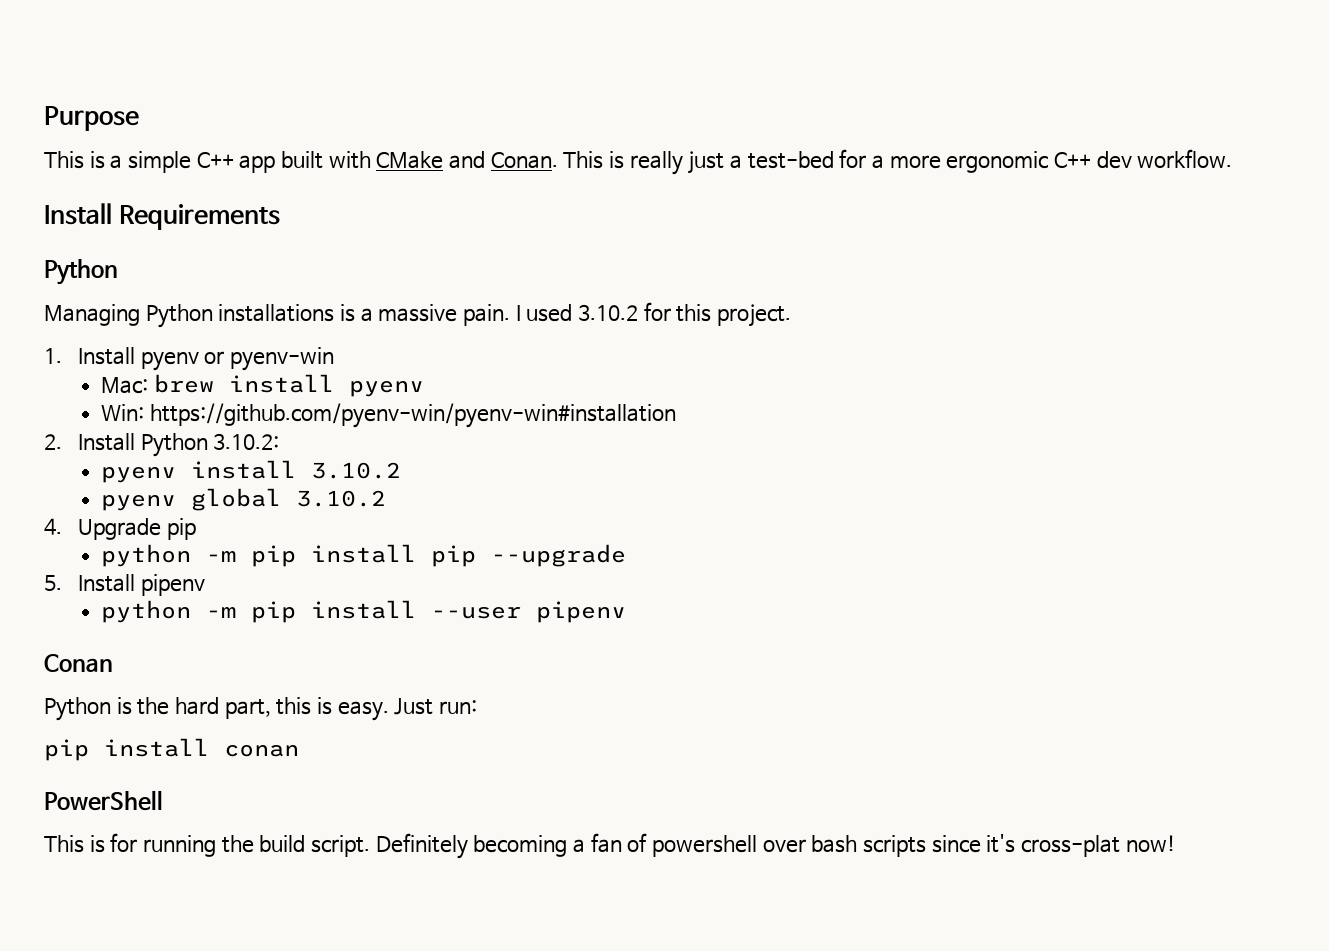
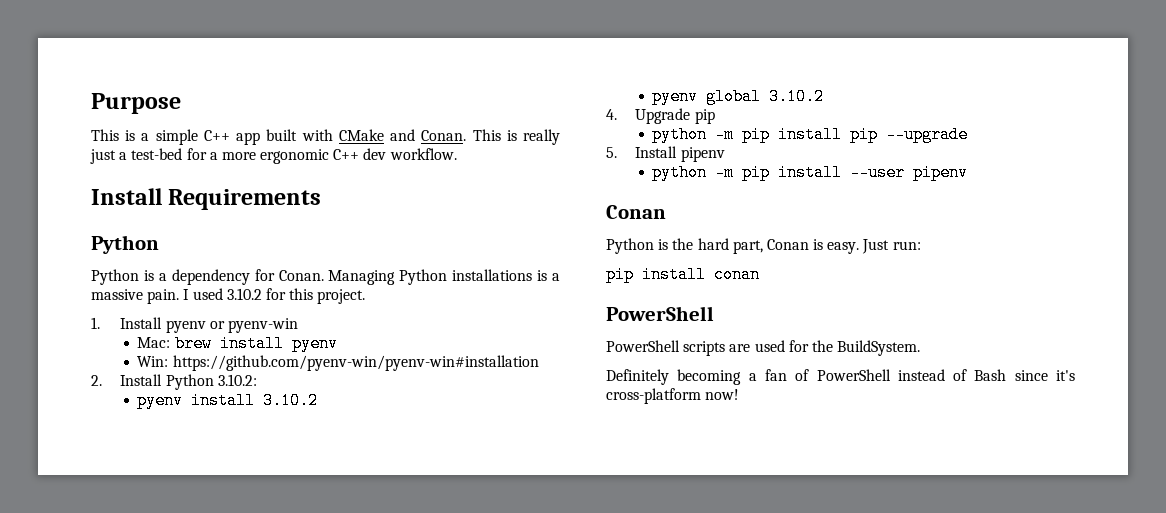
(118, 272) none -> [91,269,324,285] Python is a dependency for Conan.
[276,697,312,715] this -> [766,239,809,250] Conan
[44,833,371,857] This is for running the build script. -> [606,340,921,356] PowerShell scripts are used for the BuildSystem. //
[652,835,927,857] powershell over bash scripts -> [816,369,1007,381] PowerShell instead of Bash
[1021,835,1121,857] cross-plat -> [606,388,701,404] cross-platform

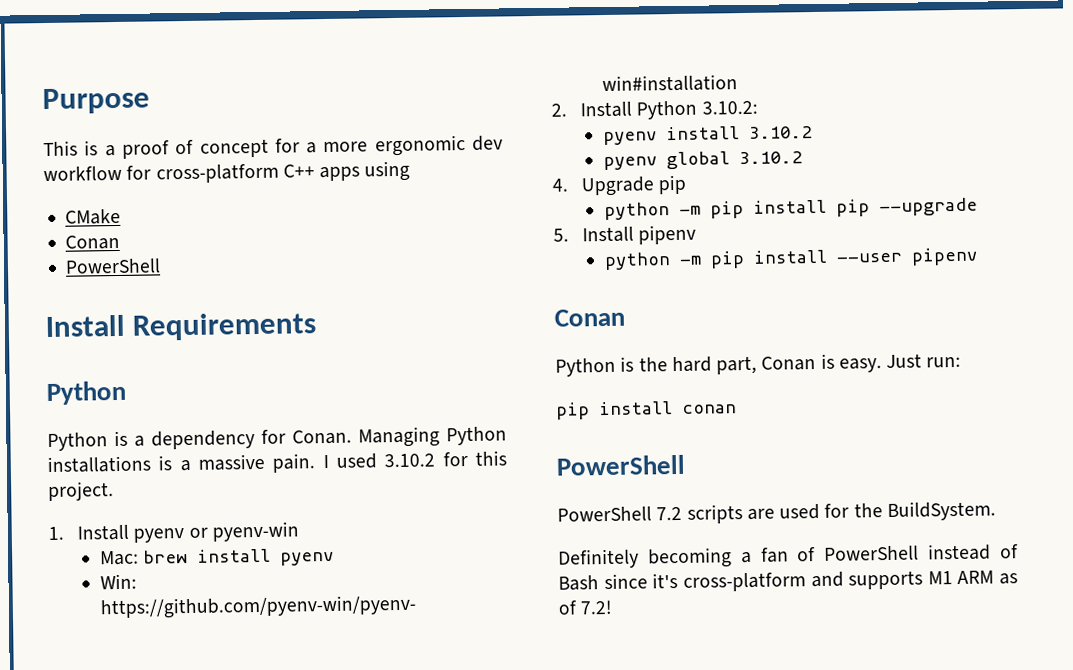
[155,129,560,145] [90,148,457,164] simple C++ app built with CMake and Conan. This is really just a test-bed for a more ergonomic C++ dev workflow. -> [121,135,504,159] [43,160,411,184] [65,208,122,225] [65,234,121,250] [65,258,162,274] proof of concept for a more ergonomic dev workflow for cross-platform C++ apps using // CMake // Conan // PowerShell
(680, 346) none -> [656,506,683,521] 7.2
[705,389,740,400] now! -> [810,570,1018,590] [558,599,613,615] and supports M1 ARM as of 7.2!

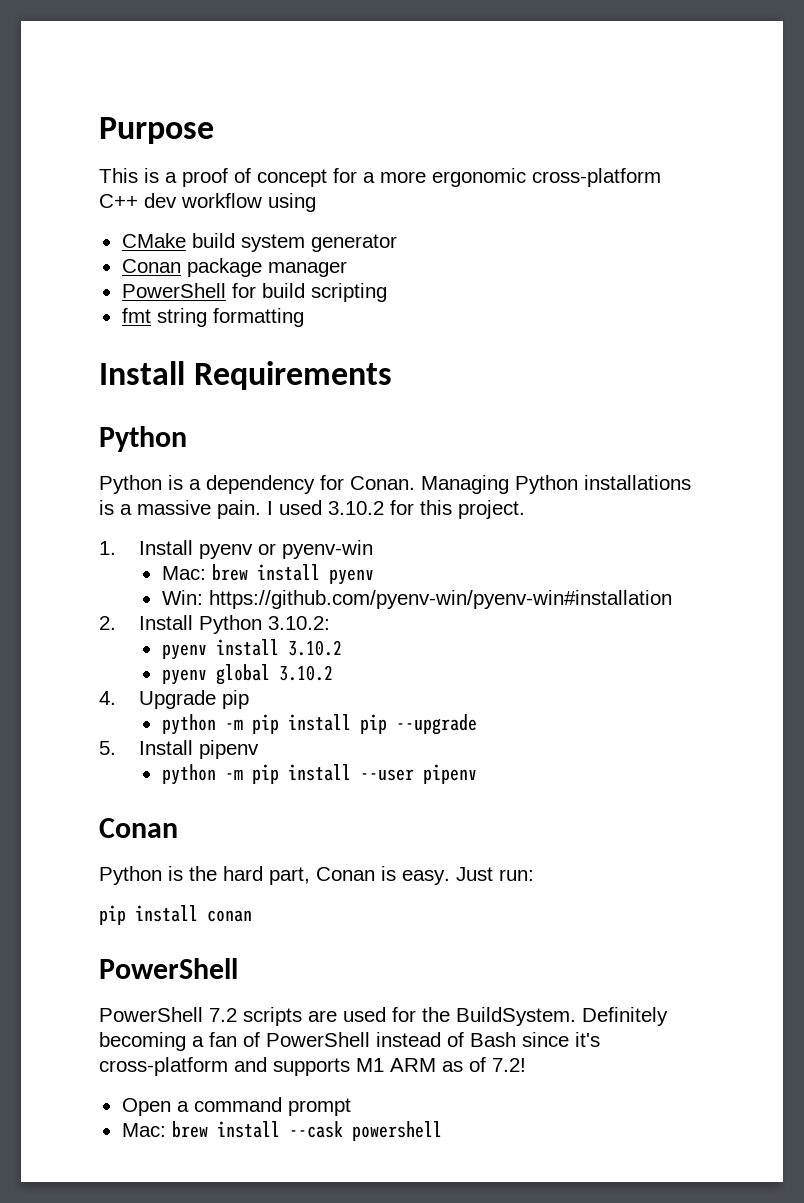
[472,135,504,151] [43,163,361,184] dev workflow for cross-platform C++ apps -> [532,168,661,187] [99,193,262,208] cross-platform C++ dev workflow
[65,234,121,250] [65,258,162,274] // Conan // PowerShell -> [191,233,397,252] [121,258,347,277] [121,283,387,302] [121,308,304,327] build system generator // Conan package manager // PowerShell for build scripting // fmt string formatting
(996, 511) // -> (576, 1016) none
(613, 607) none -> [121,1097,351,1116] [121,1121,442,1141] // Open a command prompt // Mac: brew install --cask powershell

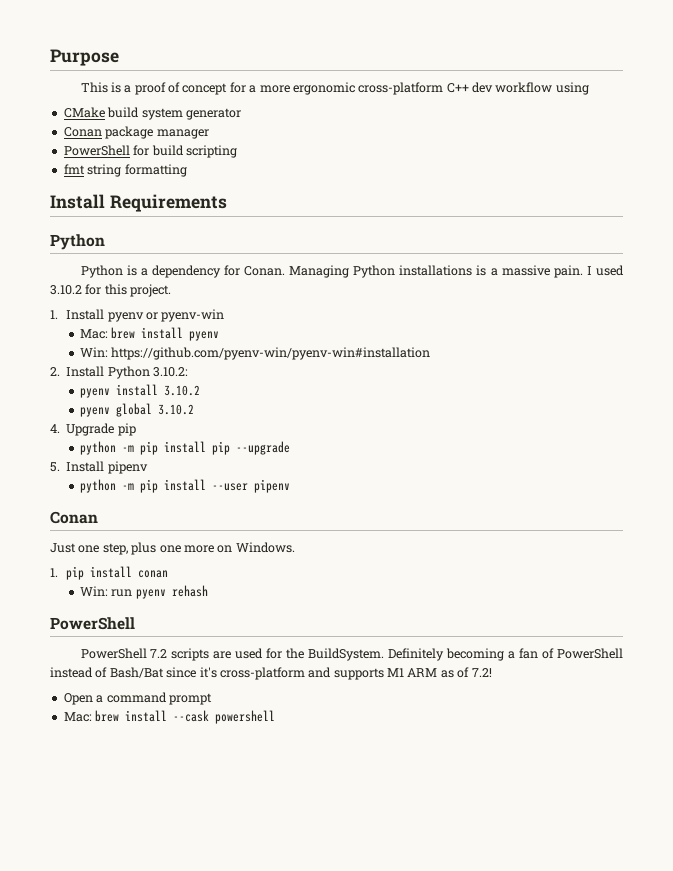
[99,866,534,885] Python is the hard part, Conan is easy. Just run: // -> [50,542,295,555] [50,568,58,577] Just one step, plus one more on Windows. // 1.
(252, 916) none -> [79,585,208,599] // Win: run pyenv rehash
[470,1032,516,1047] Bash -> [109,667,164,678] Bash/Bat

